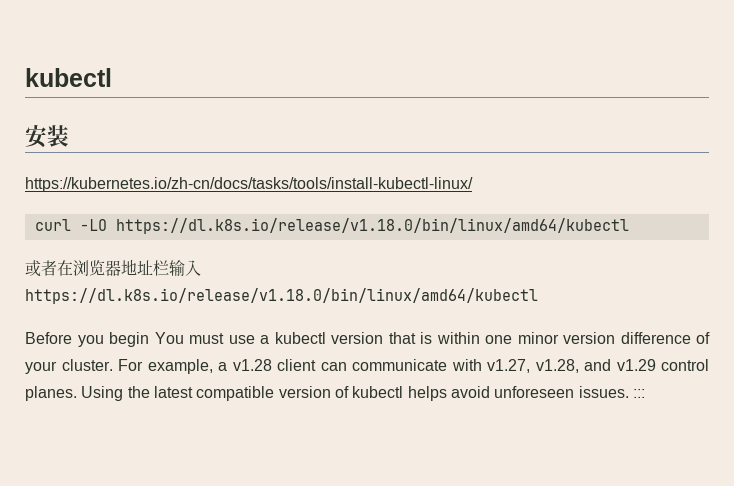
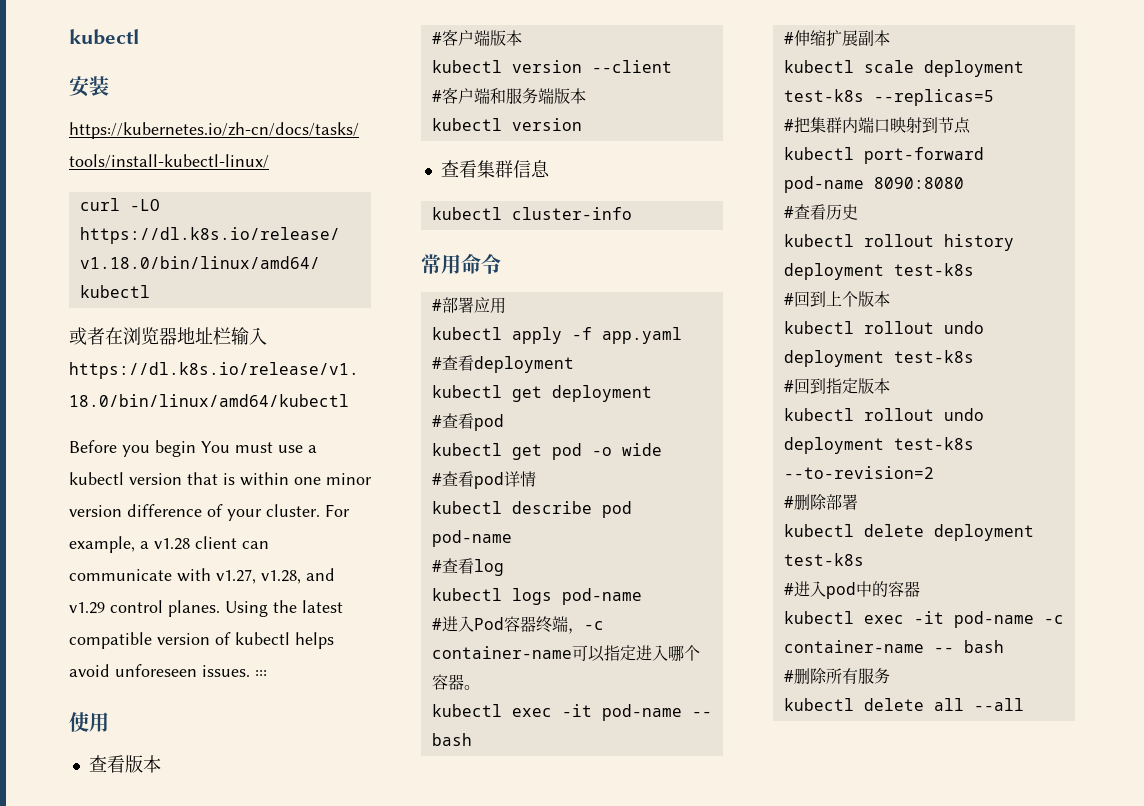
(645, 393) none -> [69,712,109,732] [88,755,161,773] [431,29,522,46] [431,60,672,73] [431,87,586,104] [431,118,582,131] [440,160,550,178] [431,207,632,220] [421,254,501,274] [431,297,506,314] [431,327,682,344] [431,355,574,373] [431,385,652,402] [431,413,504,431] [431,443,662,460] [431,471,536,489] [431,501,632,518] [431,530,512,547] [431,558,504,576] [431,588,642,605] [431,616,604,634] [431,645,700,662] [431,674,480,690] [431,704,712,721] [431,733,472,746] [783,30,890,46] [783,60,1024,77] [783,89,994,106] [783,117,971,134] [783,147,984,164] [783,176,964,193] [783,204,858,220] [783,234,1014,251] [783,263,974,280] [783,291,890,307] [783,321,984,334] [783,350,974,367] [783,378,890,394] [783,408,984,421] [783,437,974,454] [783,466,934,479] [783,494,858,510] [783,524,1034,541] [783,553,864,566] [783,581,920,599] [783,611,1064,628] [783,640,1004,653] [783,668,890,684] [783,698,1024,711] // 使用 // 查看版本 // #客户端版本 // kubectl version --client // #客户端和服务端版本 // kubectl version // 查看集群信息 // kubectl cluster-info // 常用命令 // #部署应用 // kubectl apply -f app.yaml // #查看deployment // kubectl get deployment // #查看pod // kubectl get pod -o wide // #查看pod详情 // kubectl describe pod pod-name // #查看log // kubectl logs pod-name // #进入Pod容器终端，-c container-name可以指定进入哪个容器。 // kubectl exec -it pod-name -- bash // #伸缩扩展副本 // kubectl scale deployment test-k8s --replicas=5 // #把集群内端口映射到节点 // kubectl port-forward pod-name 8090:8080 // #查看历史 // kubectl rollout history deployment test-k8s // #回到上个版本 // kubectl rollout undo deployment test-k8s // #回到指定版本 // kubectl rollout undo deployment test-k8s --to-revision=2 // #删除部署 // kubectl delete deployment test-k8s // #进入pod中的容器 // kubectl exec -it pod-name -c container-name -- bash // #删除所有服务 // kubectl delete all --all

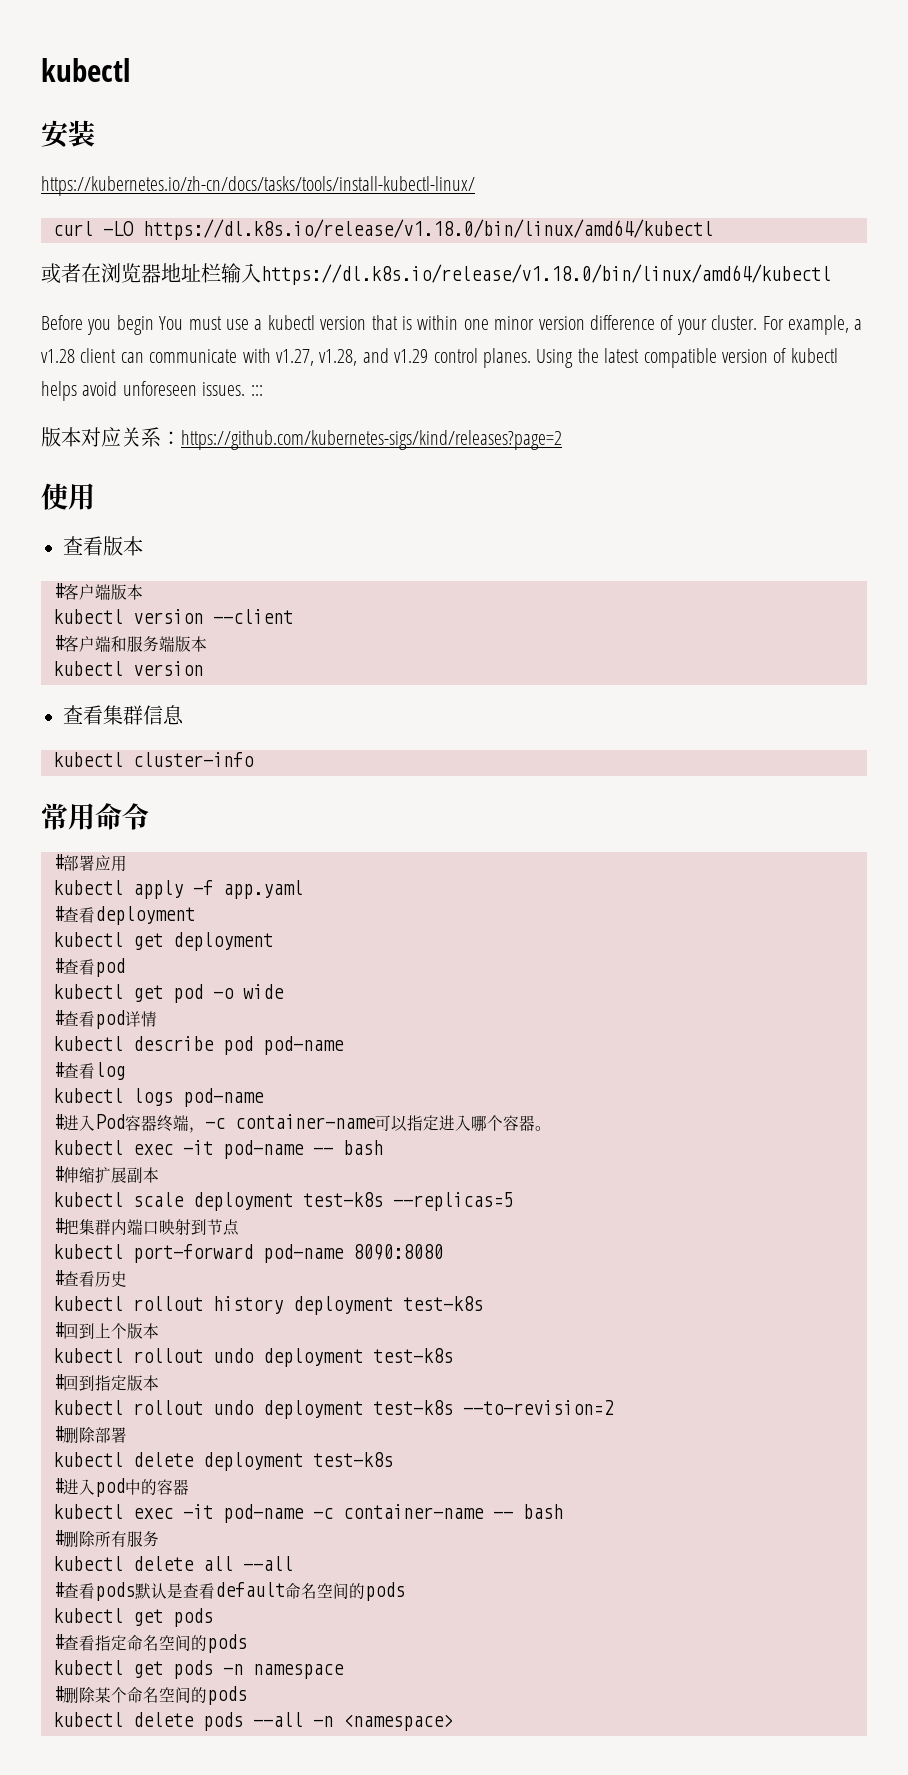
(267, 673) none -> [41,427,562,450] // 版本对应关系：https://github.com/kubernetes-sigs/kind/releases?page=2
(1024, 704) none -> [53,1582,405,1601] [53,1608,213,1627] [53,1634,247,1653] [53,1660,344,1679] [53,1686,247,1705] [53,1712,453,1731] // #查看pods默认是查看default命名空间的pods // kubectl get pods // #查看指定命名空间的pods // kubectl get pods -n namespace // #删除某个命名空间的pods // kubectl delete pods --all -n <namespace>

